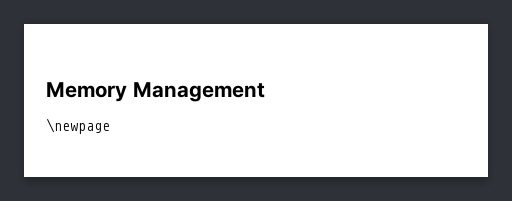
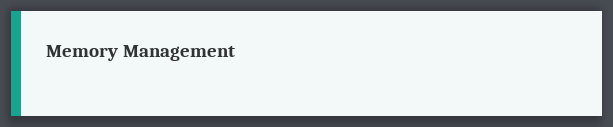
[46,118,110,134] // \newpage -> (236, 53) none

